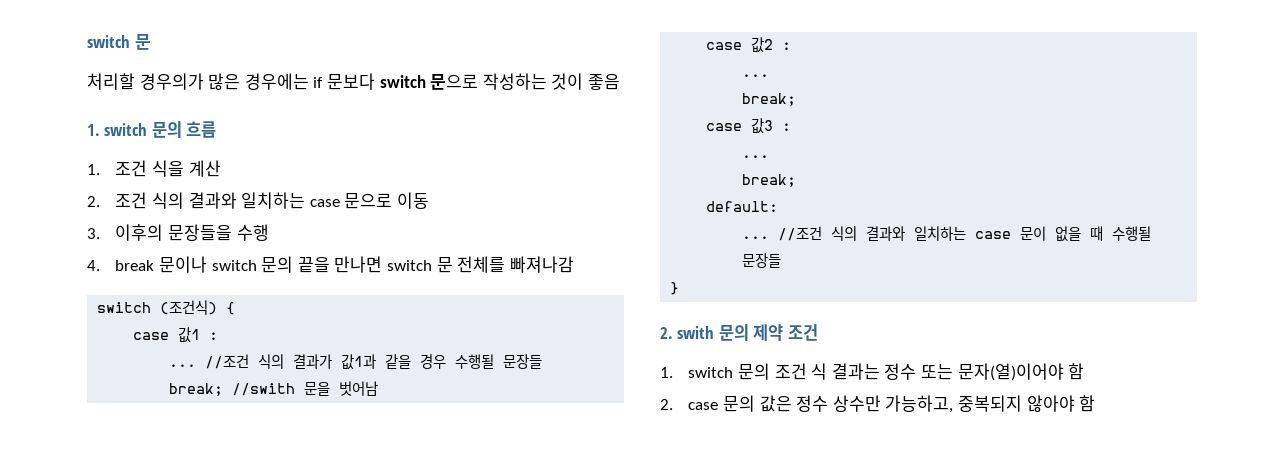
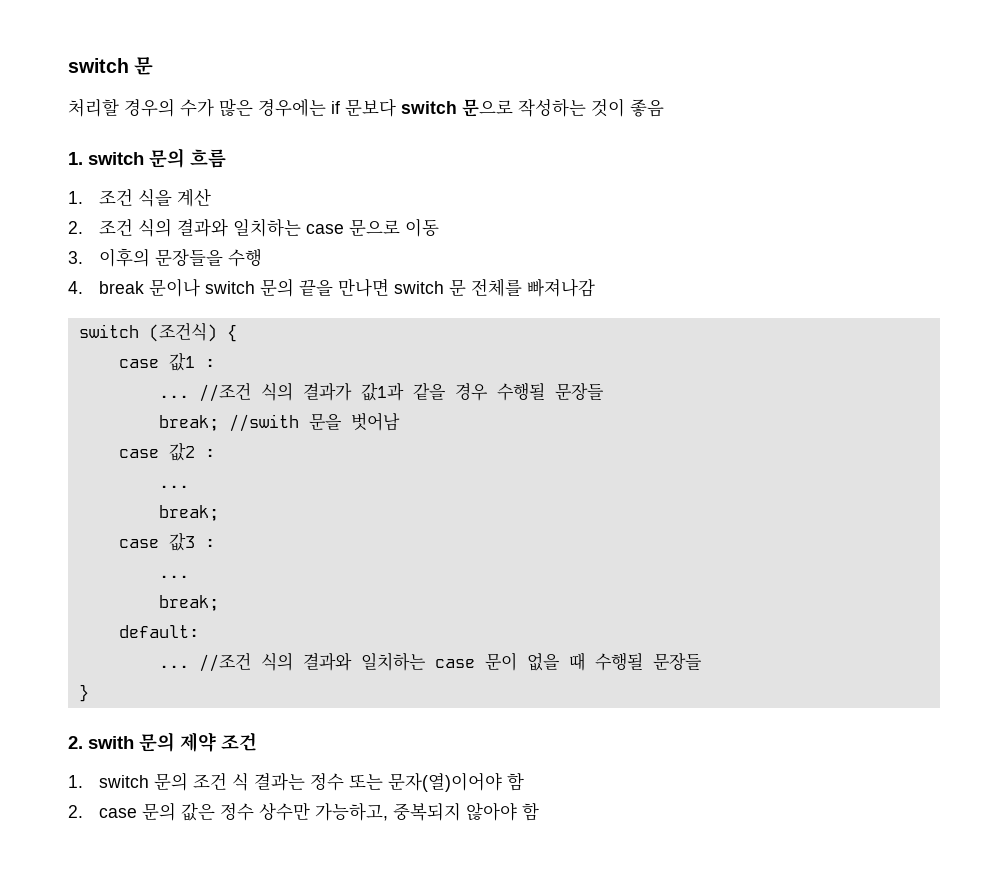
[139,73,204,90] 경우의가 -> [124,98,214,117] 경우의 수가

